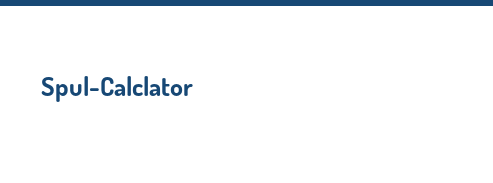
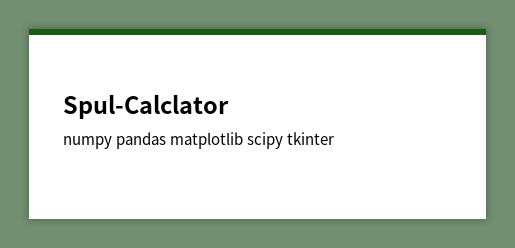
(193, 89) none -> [63,132,335,149] // numpy pandas matplotlib scipy tkinter

